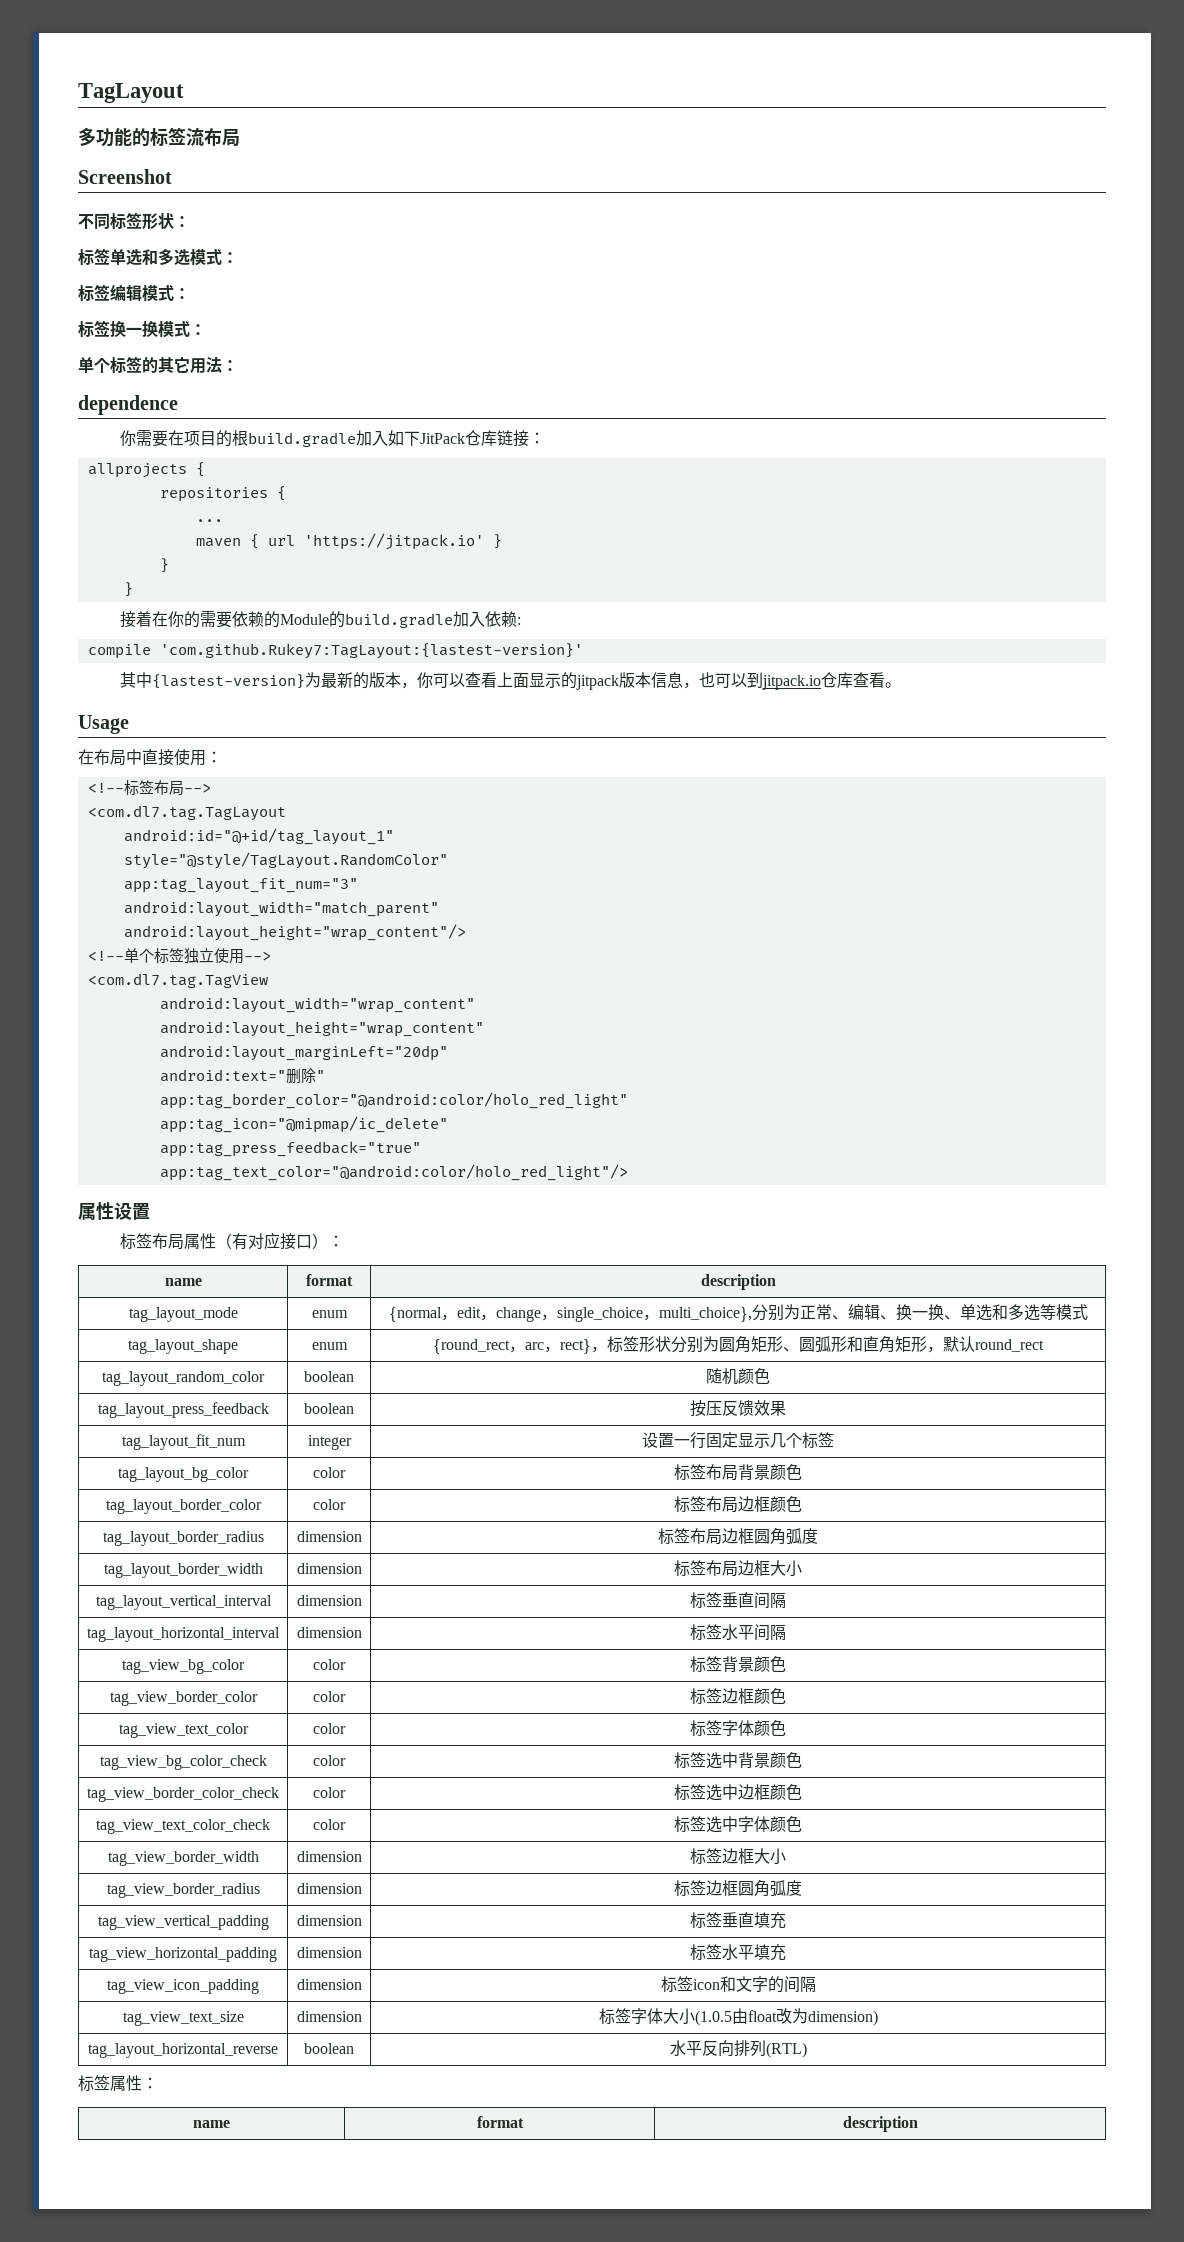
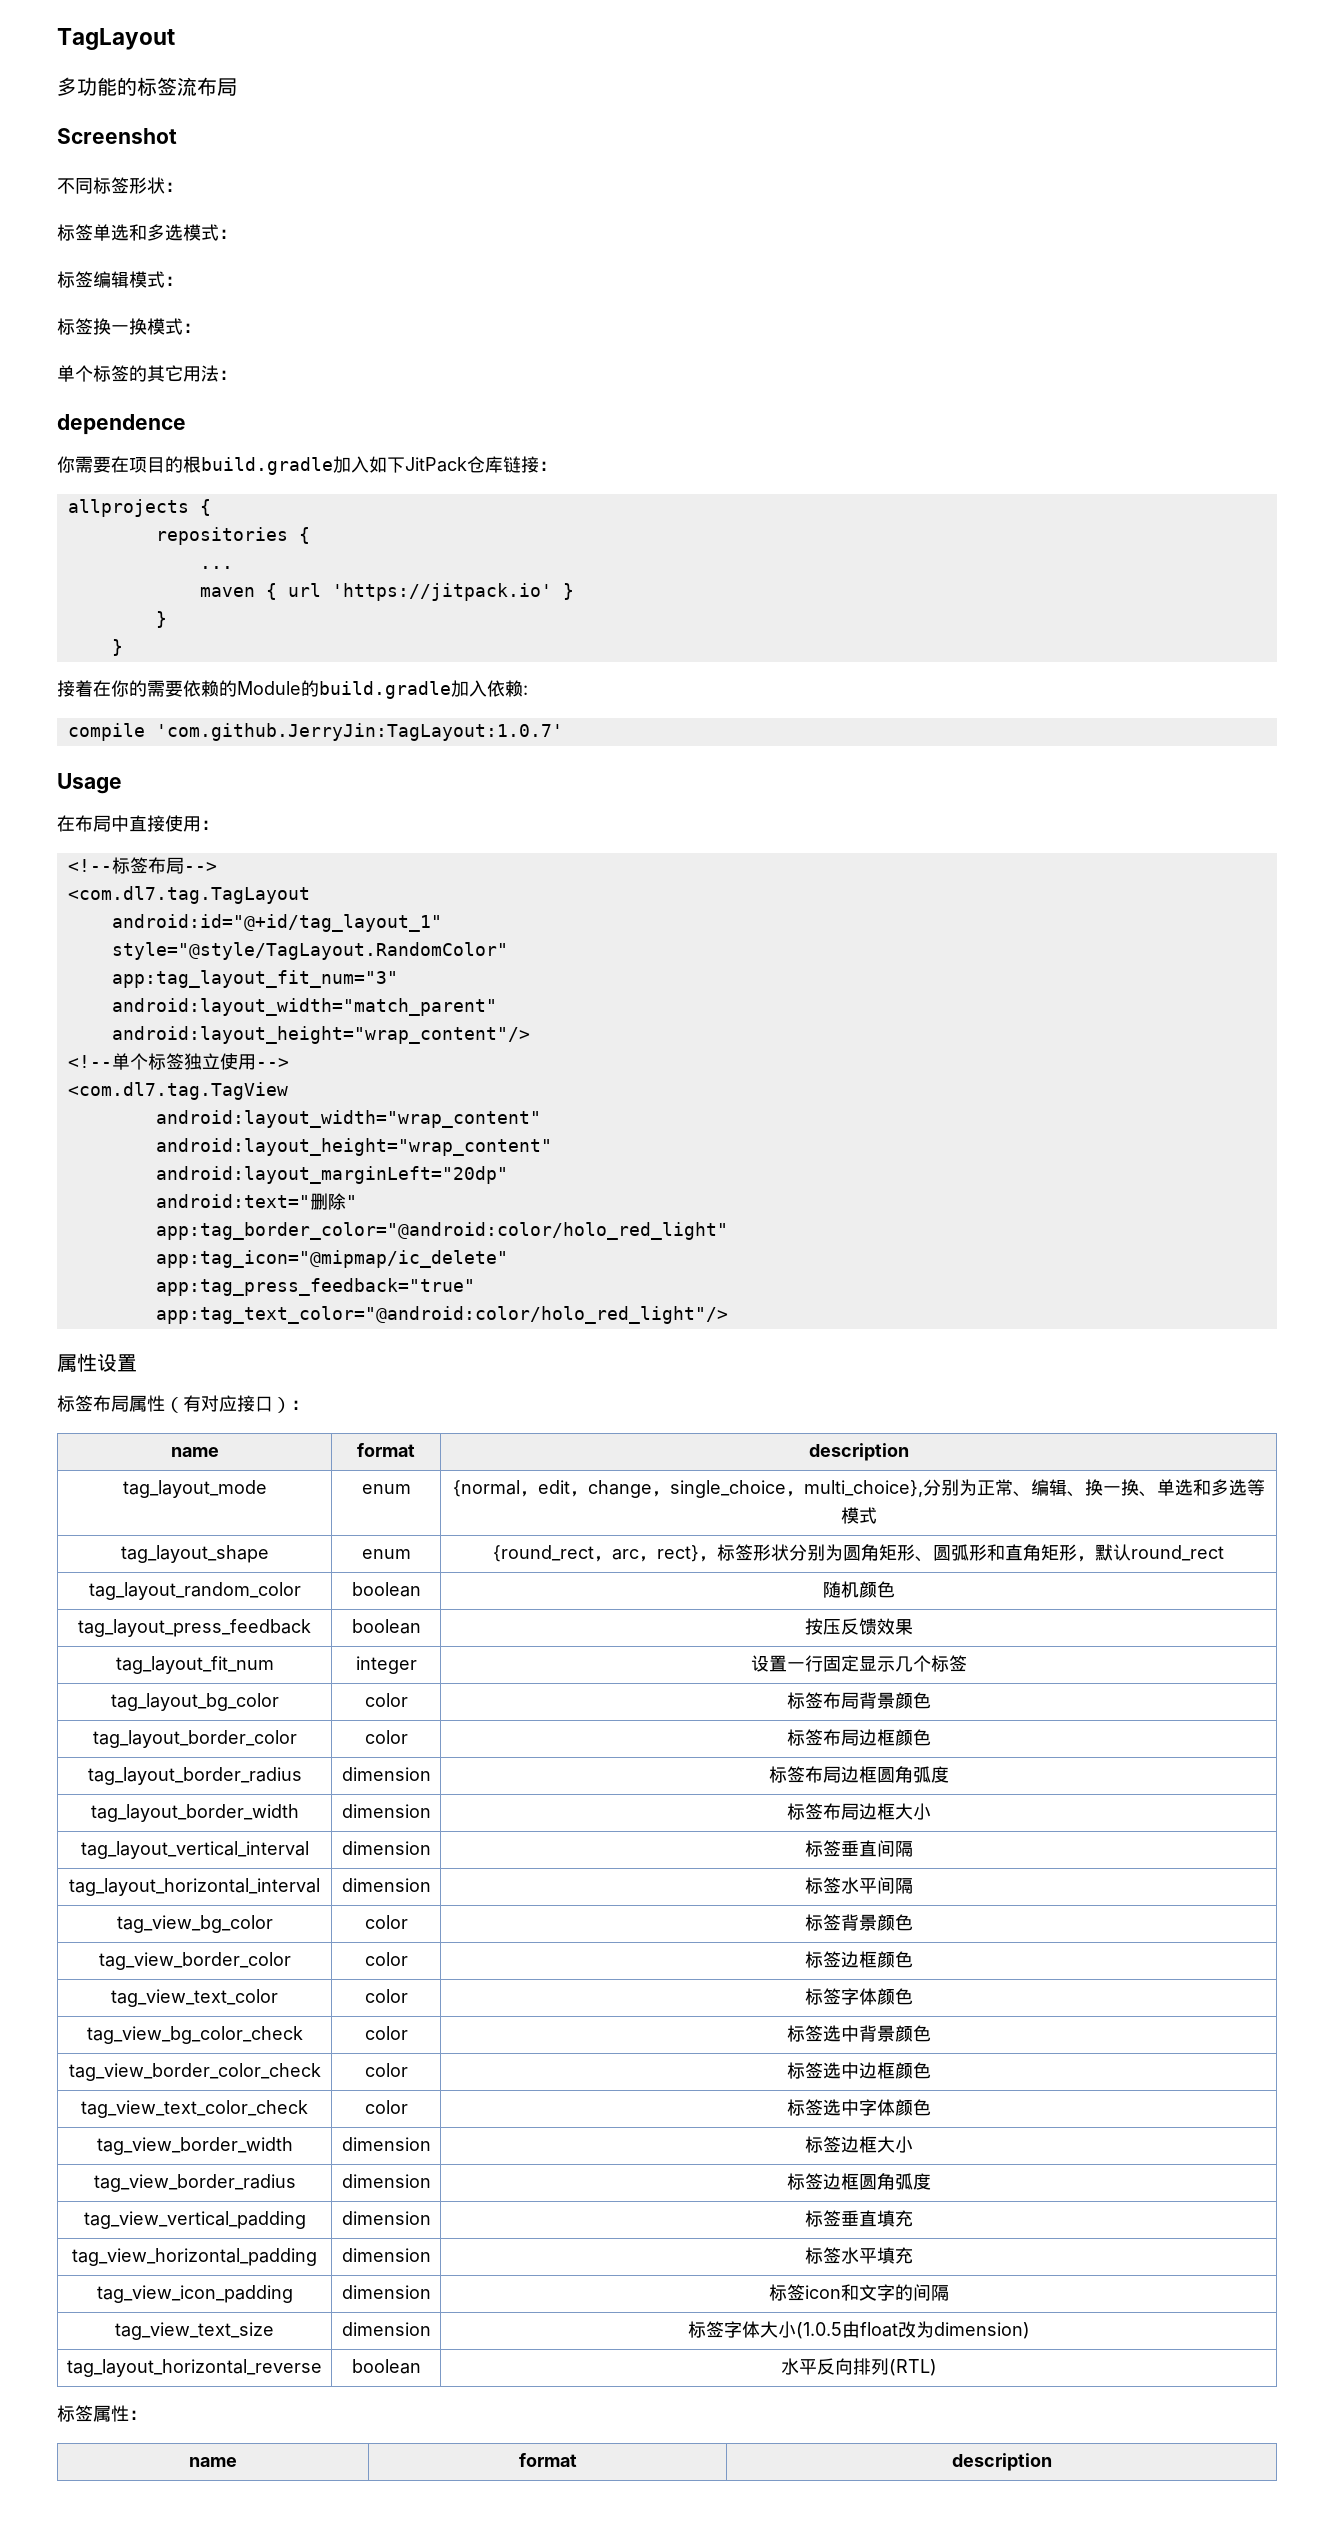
[159,643,583,659] [119,672,901,690] 'com.github.Rukey7:TagLayout:{lastest-version}' // 其中{lastest-version}为最新的版本，你可以查看上面显示的jitpack版本信息，也可以到jitpack.io仓库查看。 -> [155,723,563,741] 'com.github.JerryJin:TagLayout:1.0.7'

